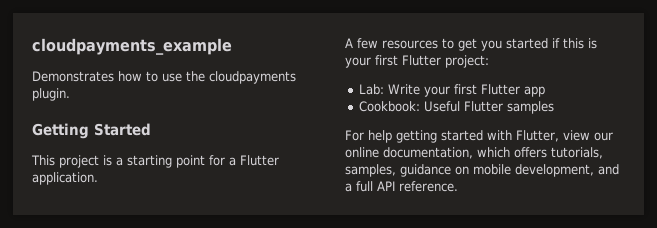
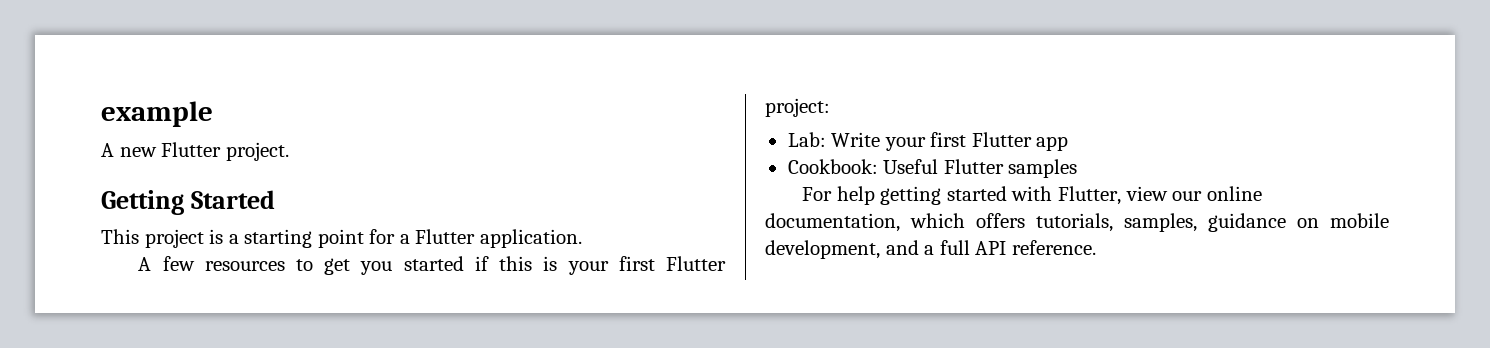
[32,38,232,55] [32,71,296,84] [32,88,70,101] cloudpayments_example // Demonstrates how to use the cloudpayments plugin. -> [101,101,213,127] [101,142,289,161] example // A new Flutter project.

